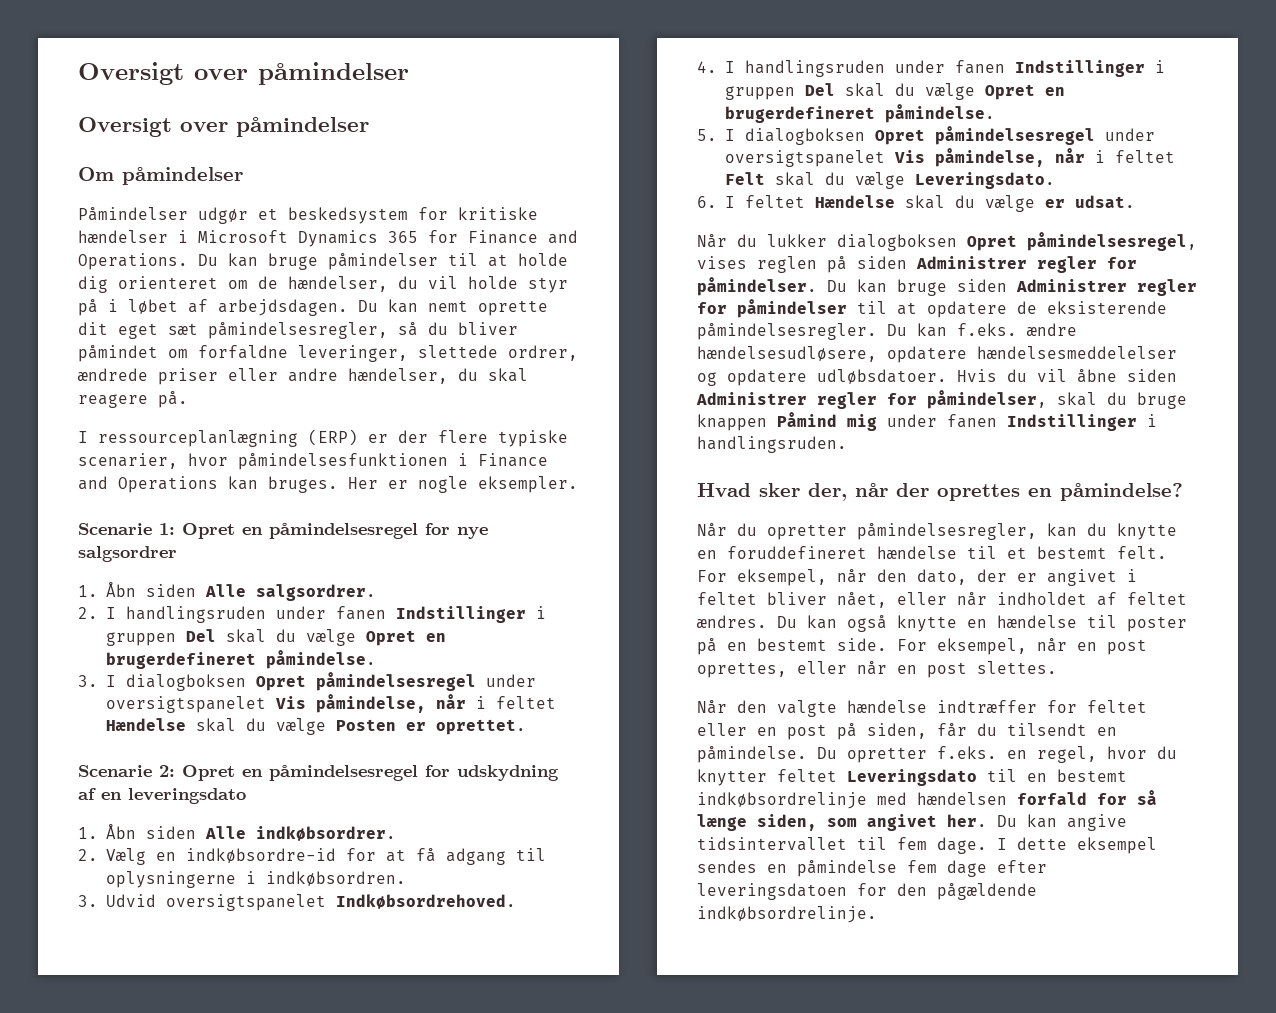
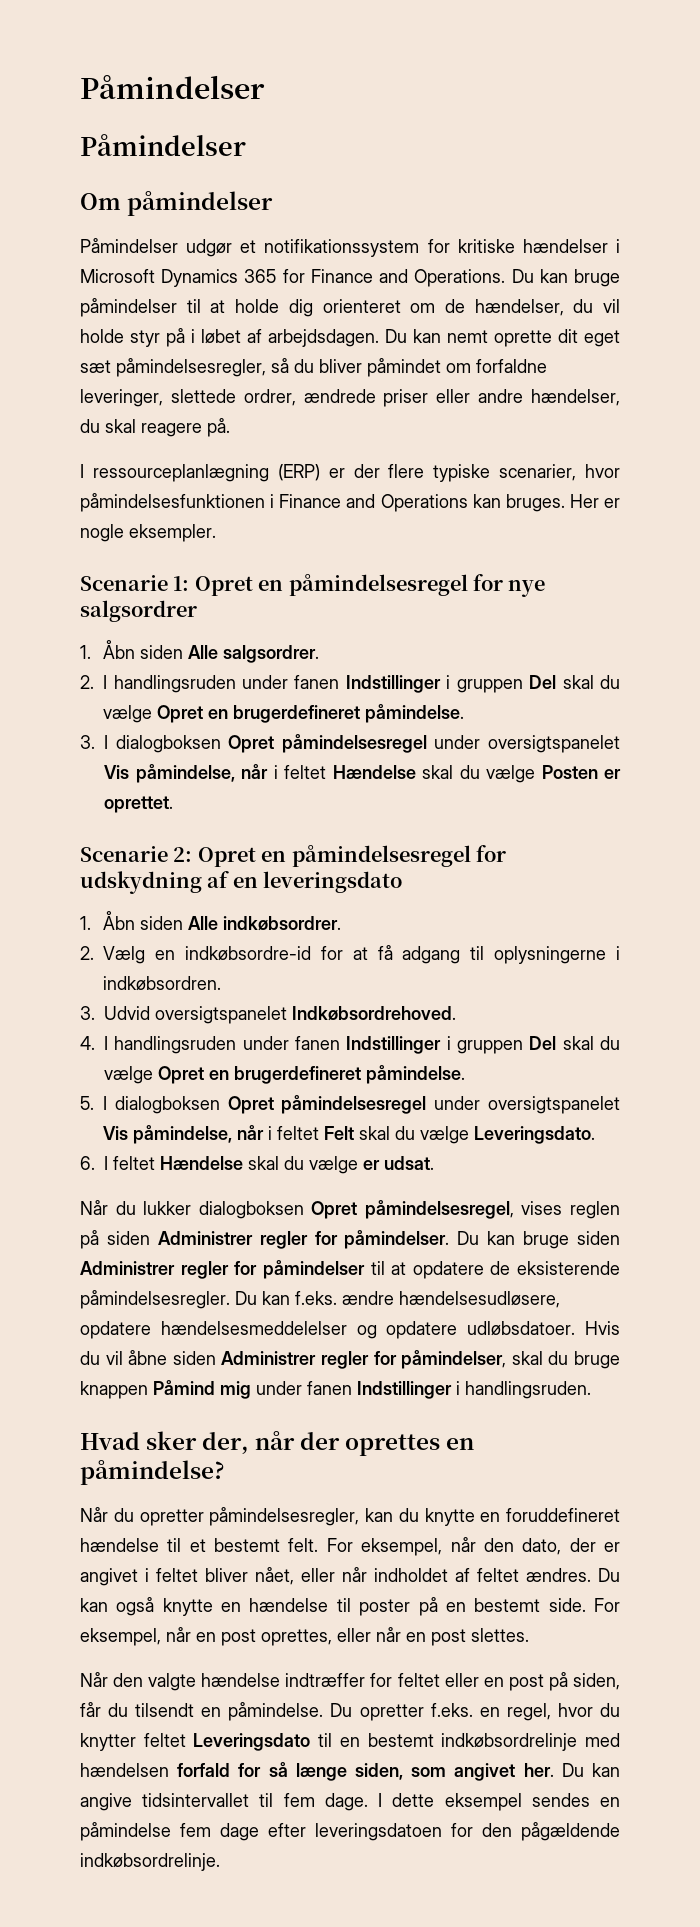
[78,62,409,85] [78,117,369,137] Oversigt over påmindelser // Oversigt over påmindelser -> [80,75,265,99] [80,134,246,156] Påmindelser // Påmindelser
[288,207,408,224] beskedsystem -> [264,239,420,257] notifikationssystem

